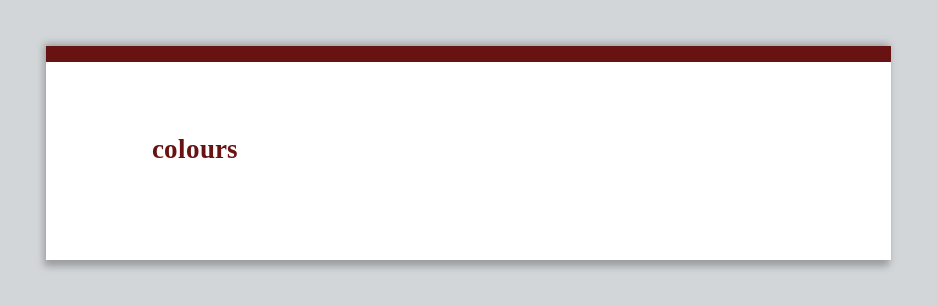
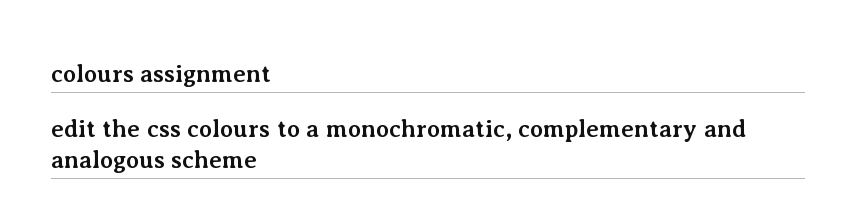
[152,139,238,158] colours -> [51,64,272,87] [51,119,746,142] [51,150,258,173] colours assignment // edit the css colours to a monochromatic, complementary and analogous scheme

